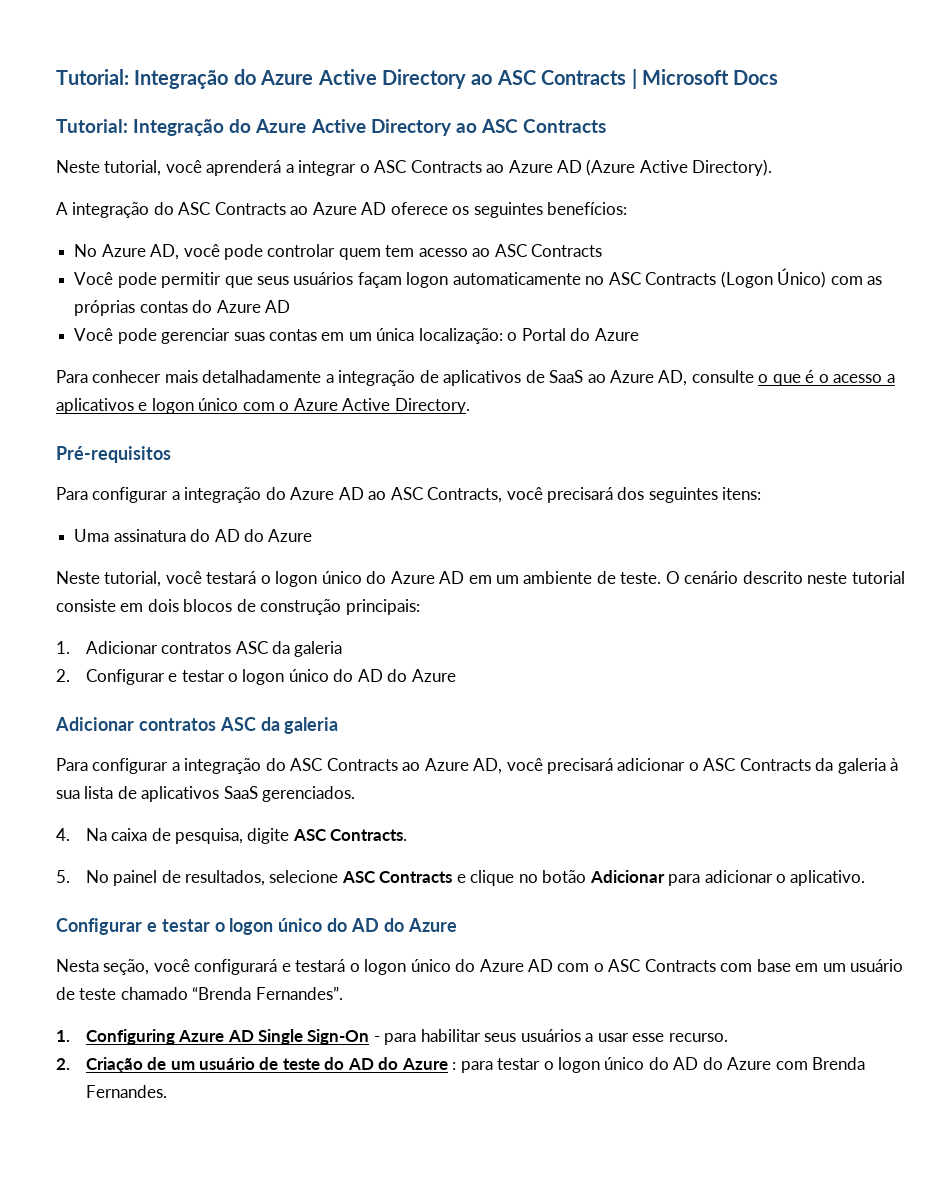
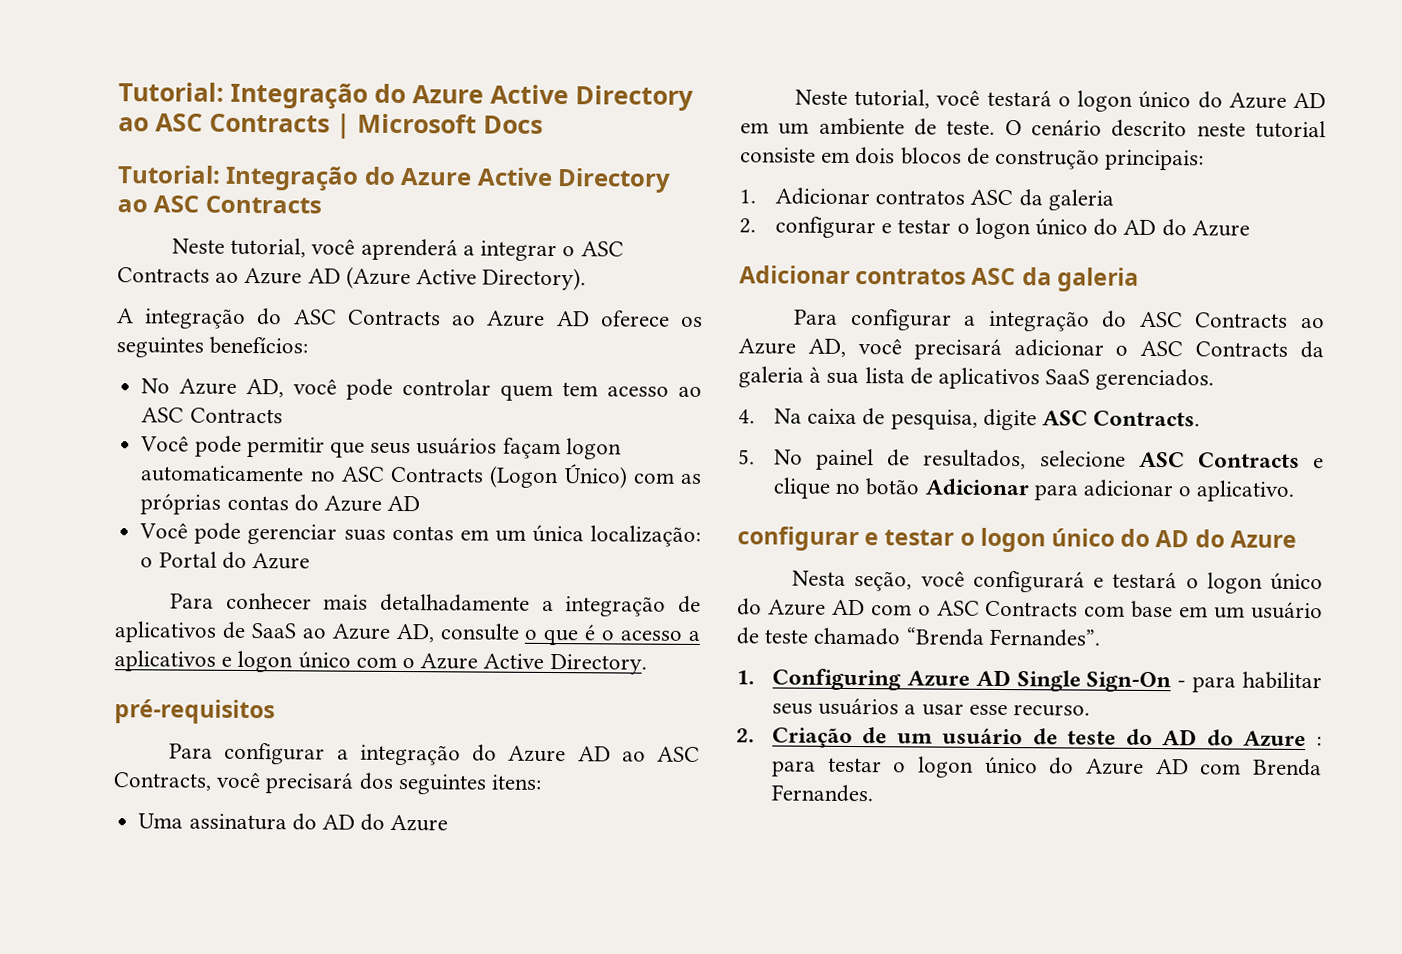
[56,446,171,463] Pré-requisitos -> [114,699,275,725] pré-requisitos
[85,669,165,685] Configurar -> [774,216,876,239] configurar
[56,918,142,935] Configurar -> [737,526,859,552] configurar
[673,1057,772,1070] AD do Azure -> [1085,758,1189,775] Azure AD

